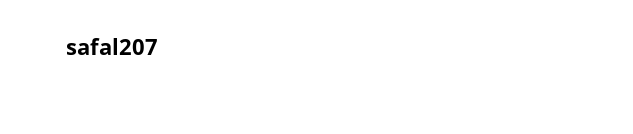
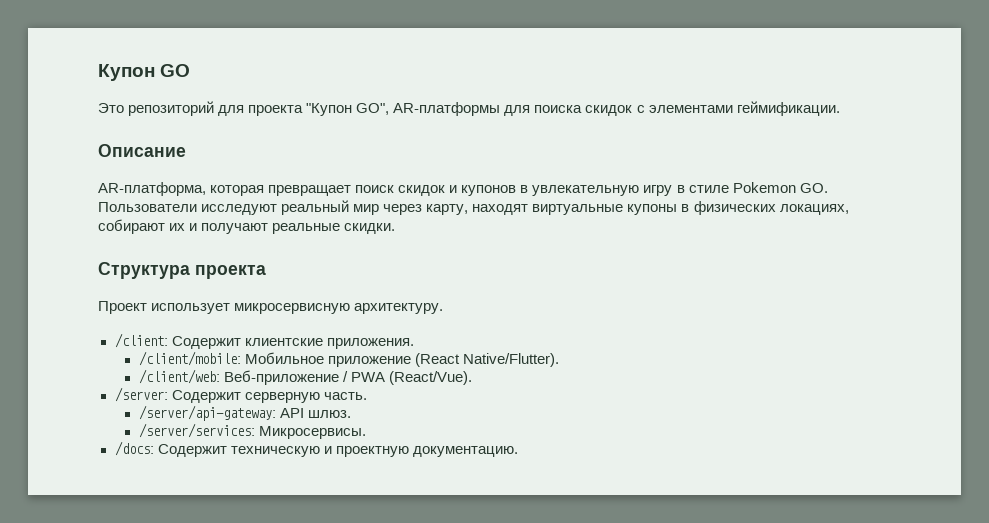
[66,38,158,55] safal207 -> [98,64,191,81] [98,101,840,116] [98,144,186,157] [98,182,828,196] [98,200,849,215] [98,219,396,234] [98,262,266,279] [98,301,444,314] [114,333,414,349] [138,351,559,367] [138,369,472,385] [114,387,367,403] [138,405,351,421] [138,423,366,439] [114,441,518,457] Купон GO // Это репозиторий для проекта "Купон GO", AR-платформы для поиска скидок с элементами геймификации. // Описание // AR-платформа, которая превращает поиск скидок и купонов в увлекательную игру в стиле Pokemon GO. Пользователи исследуют реальный мир через карту, находят виртуальные купоны в физических локациях, собирают их и получают реальные скидки. // Структура проекта // Проект использует микросервисную архитектуру. // /client: Содержит клиентские приложения. // /client/mobile: Мобильное приложение (React Native/Flutter). // /client/web: Веб-приложение / PWA (React/Vue). // /server: Содержит серверную часть. // /server/api-gateway: API шлюз. // /server/services: Микросервисы. // /docs: Содержит техническую и проектную документацию.

